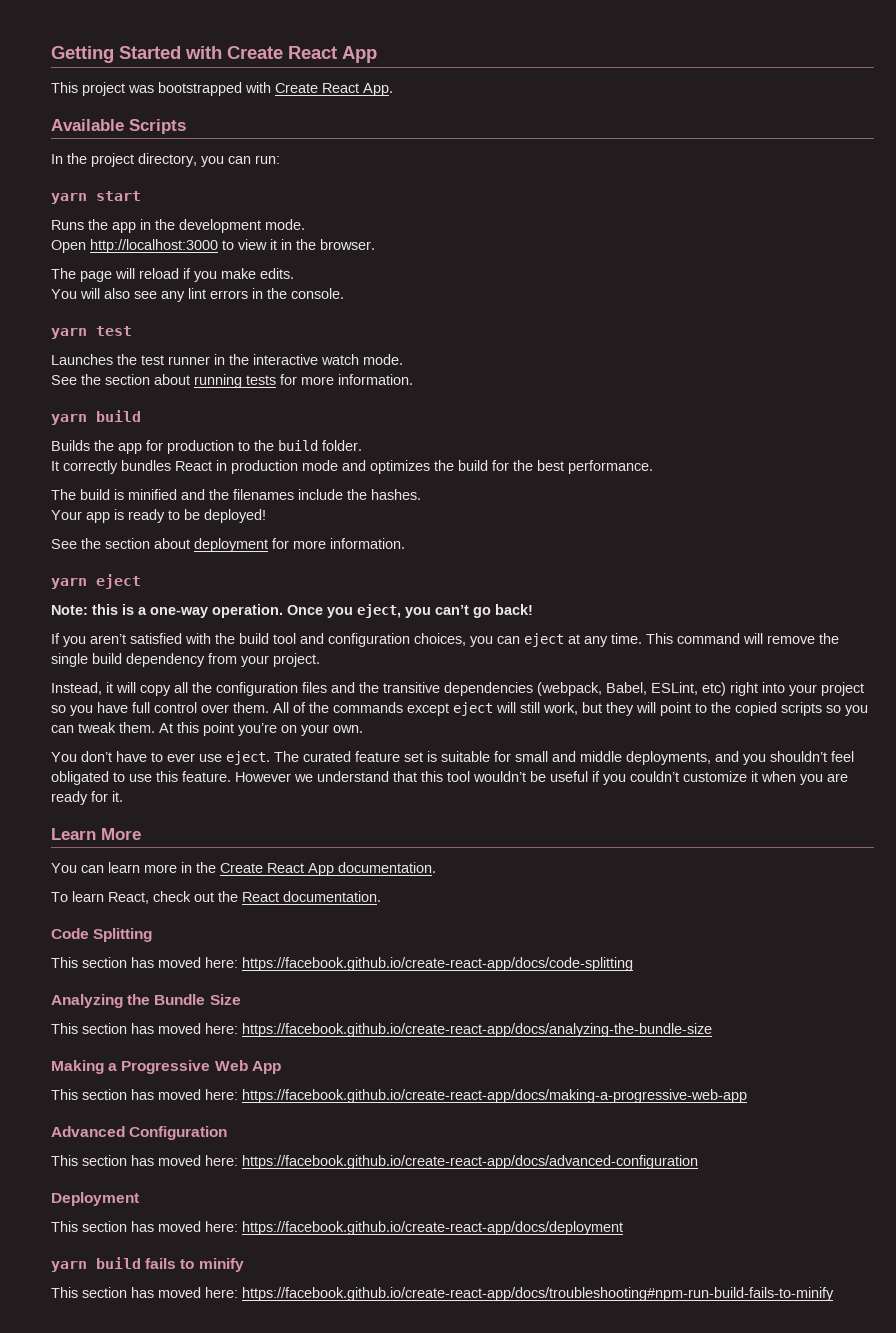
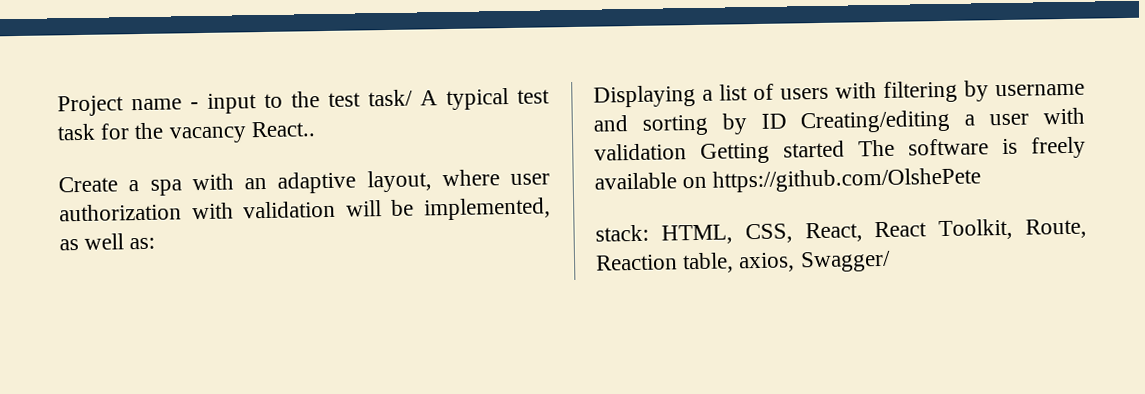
[51,46,377,63] [51,82,393,96] [51,119,186,134] [51,153,280,167] [51,191,141,204] [51,219,305,233] [51,239,375,253] [51,268,294,282] [51,288,344,302] [51,326,132,339] [51,354,403,365] [51,374,413,388] [51,410,141,425] [51,440,362,454] [51,460,653,474] [51,489,421,500] [51,509,266,523] [51,538,405,552] [51,574,141,589] [51,604,533,618] [51,633,839,647] [51,653,320,667] [51,682,864,696] [51,702,868,716] [51,722,363,736] [51,751,854,765] [51,771,848,785] [51,791,123,805] [51,828,141,840] [51,862,436,876] [51,891,381,904] [51,928,153,942] [51,957,633,971] [51,994,241,1008] [51,1023,712,1037] [51,1060,281,1074] [51,1089,747,1103] [51,1126,228,1140] [51,1155,698,1169] [51,1192,139,1206] [51,1221,623,1235] [51,1257,244,1272] [51,1287,834,1301] Getting Started with Create React App // This project was bootstrapped with Create React App. // Available Scripts // In the project directory, you can run: // yarn start // Runs the app in the development mode. // Open http://localhost:3000 to view it in the browser. // The page will reload if you make edits. // You will also see any lint errors in the console. // yarn test // Launches the test runner in the interactive watch mode. // See the section about running tests for more information. // yarn build // Builds the app for production to the build folder. // It correctly bundles React in production mode and optimizes the build for the best performance. // The build is minified and the filenames include the hashes. // Your app is ready to be deployed! // See the section about deployment for more information. // yarn eject // Note: this is a one-way operation. Once you eject, you can’t go back! // If you aren’t satisfied with the build tool and configuration choices, you can eject at any time. This command will remove the single build dependency from your project. // Instead, it will copy all the configuration files and the transitive dependencies (webpack, Babel, ESLint, etc) right into your project so you have full control over them. All of the commands except eject will still work, but they will point to the copied scripts so you can tweak them. At this point you’re on your own. // You don’t have to ever use eject. The curated feature set is suitable for small and middle deployments, and you shouldn’t feel obligated to use this feature. However we understand that this tool wouldn’t be useful if you couldn’t customize it when you are ready for it. // Learn More // You can learn more in the Create React App documentation. // To learn React, check out the React documentation. // Code Splitting // This section has moved here: https://facebook.github.io/create-react-app/docs/code-splitting // Analyzing the Bundle Size // This section has moved here: https://facebook.github.io/create-react-app/docs/analyzing-the-bundle-size // Making a Progressive Web App // This section has moved here: https://facebook.github.io/create-react-app/docs/making-a-progressive-web-app // Advanced Configuration // This section has moved here: https://facebook.github.io/create-react-app/docs/advanced-configuration // Deployment // This section has moved here: https://facebook.github.io/create-react-app/docs/deployment // yarn build fails to minify // This section has moved here: https://facebook.github.io/create-react-app/docs/troubleshooting#npm-run-build-fails-to-minify -> [57,88,550,117] [57,121,315,144] [58,169,550,196] [59,197,551,222] [59,233,156,251] [593,80,1085,108] [593,107,1085,136] [594,136,1086,164] [594,167,982,193] [595,218,1087,245] [595,250,891,274] Project name - input to the test task/ A typical test task for the vacancy React.. // Create a spa with an adaptive layout, where user authorization with validation will be implemented, as well as: // Displaying a list of users with filtering by username and sorting by ID Creating/editing a user with validation Getting started The software is freely available on https://github.com/OlshePete // stack: HTML, CSS, React, React Toolkit, Route, Reaction table, axios, Swagger/

